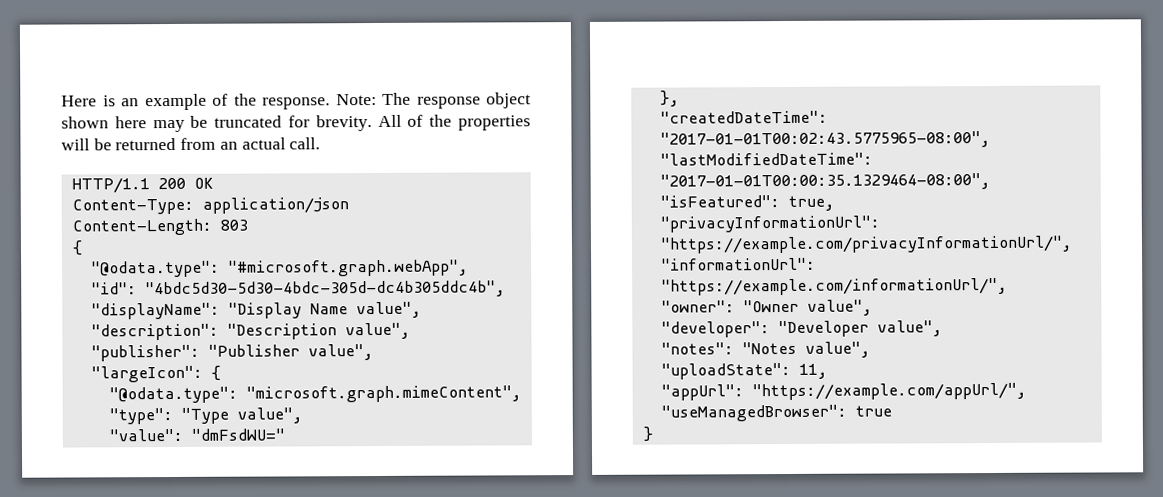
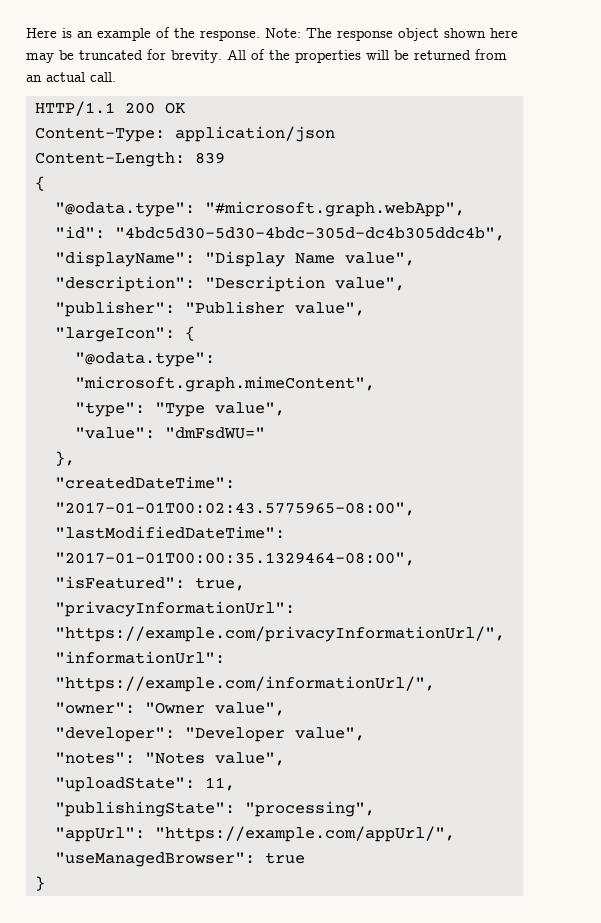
[219,219,248,231] 803 -> [194,152,225,164] 839
(828, 371) none -> [54,801,375,817] // "publishingState": "processing",

